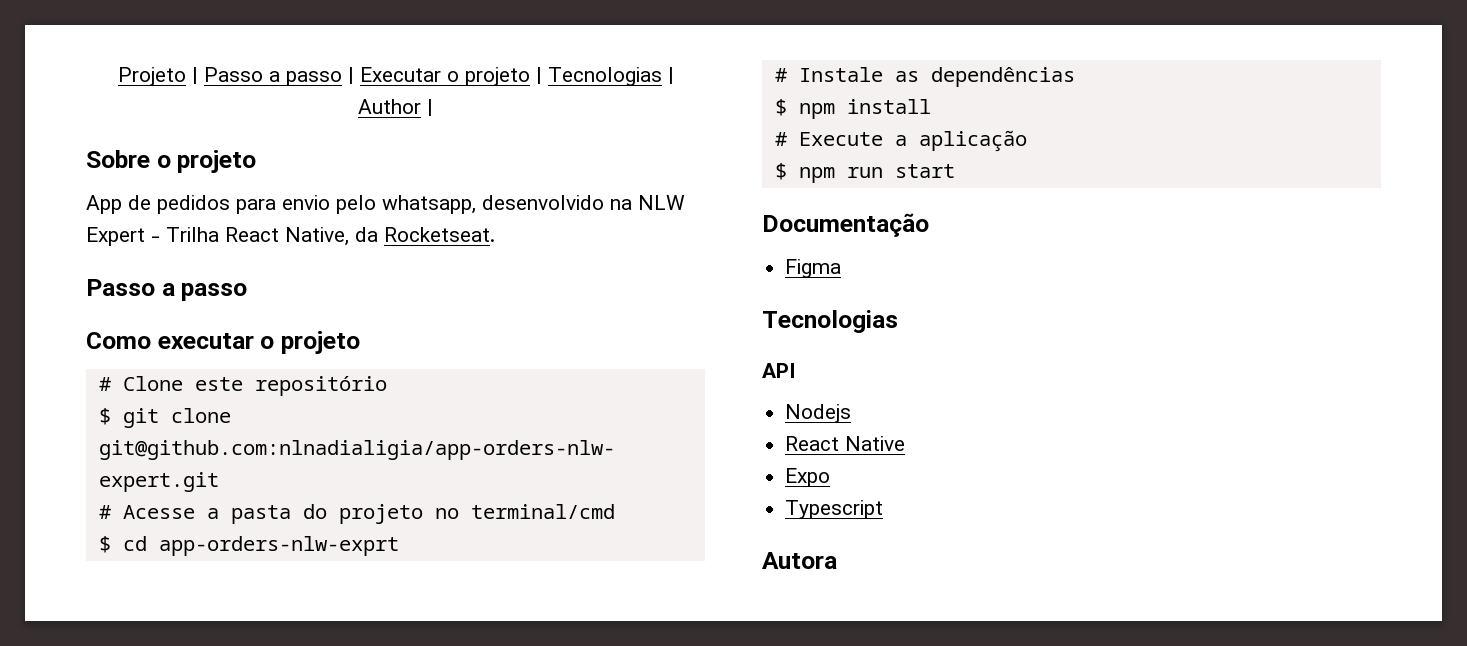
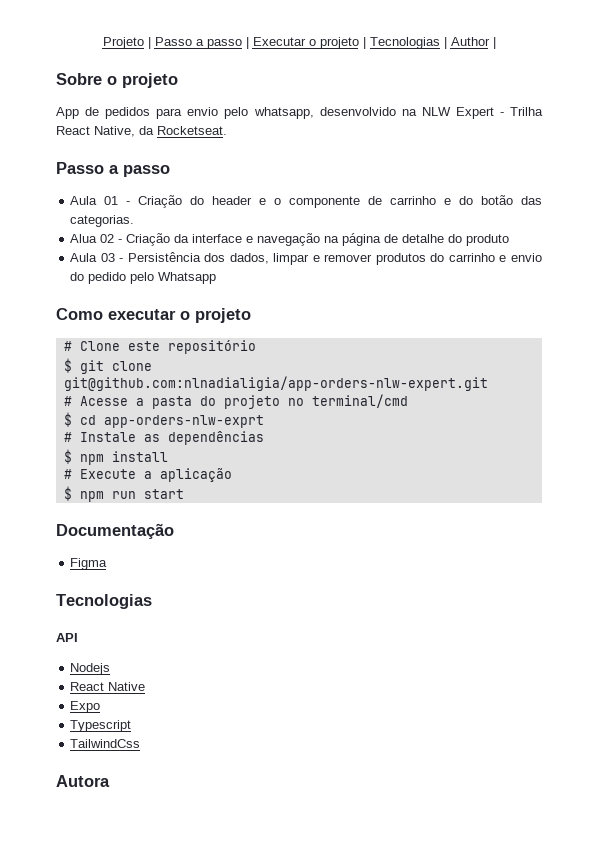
(248, 292) none -> [70,195,542,208] [70,215,135,227] [70,233,510,246] [70,252,542,265] [70,272,217,284] // Aula 01 - Criação do header e o componente de carrinho e do botão das categorias. // Alua 02 - Criação da interface e navegação na página de detalhe do produto // Aula 03 - Persistência dos dados, limpar e remover produtos do carrinho e envio do pedido pelo Whatsapp
(884, 509) none -> [70,739,141,748] // TailwindCss

